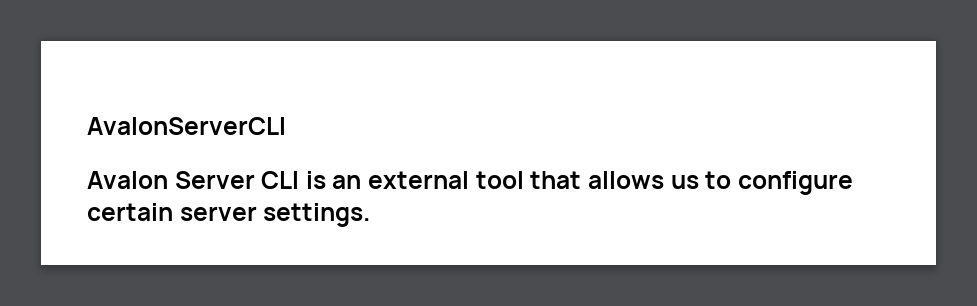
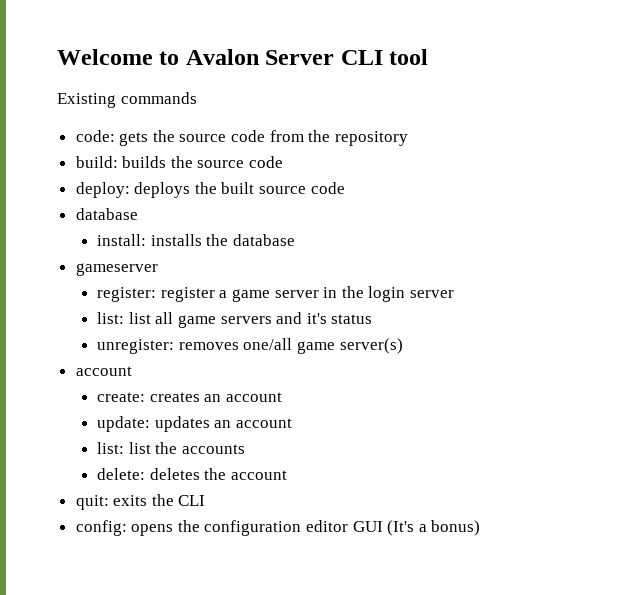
[87,117,286,135] AvalonServerCLI // -> [57,49,180,65] Welcome to
[305,171,853,195] [87,203,371,227] is an external tool that allows us to configure certain server settings. -> [389,49,429,65] [57,92,197,108] [75,130,408,146] [75,156,284,168] [75,182,345,198] [75,208,138,220] [97,234,296,246] [75,263,158,276] [97,286,454,302] [97,312,373,328] [97,338,403,354] [75,366,132,376] [97,392,283,402] [97,416,293,432] [97,442,246,454] [97,468,288,480] [75,494,206,510] [75,520,481,536] tool // Existing commands // code: gets the source code from the repository // build: builds the source code // deploy: deploys the built source code // database // install: installs the database // gameserver // register: register a game server in the login server // list: list all game servers and it's status // unregister: removes one/all game server(s) // account // create: creates an account // update: updates an account // list: list the accounts // delete: deletes the account // quit: exits the CLI // config: opens the configuration editor GUI (It's a bonus)

